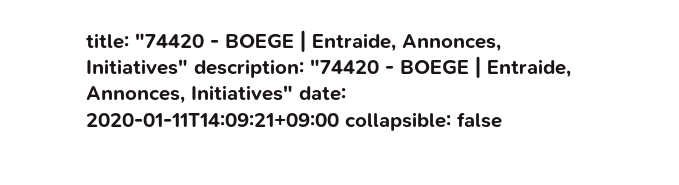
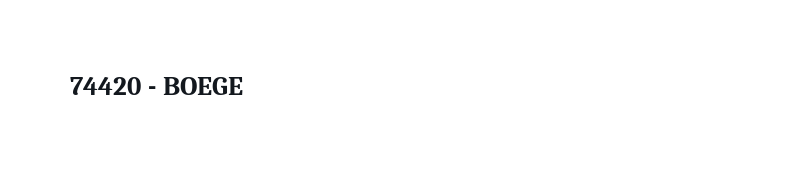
[86,30,501,52] [86,56,571,78] [86,85,346,104] [86,112,502,131] title: "74420 - BOEGE | Entraide, Annonces, Initiatives" description: "74420 - BOEGE | Entraide, Annonces, Initiatives" date: 2020-01-11T14:09:21+09:00 collapsible: false -> [70,77,244,95] 74420 - BOEGE

